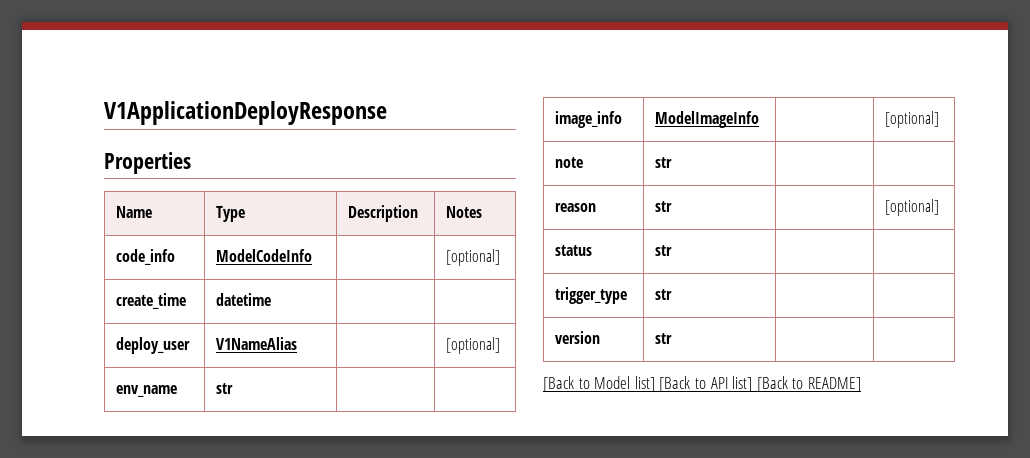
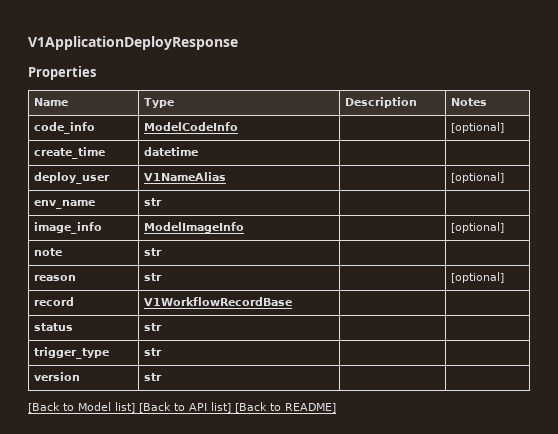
(939, 207) none -> [34,297,75,306] [144,297,293,306] // record | V1WorkflowRecordBase | |

